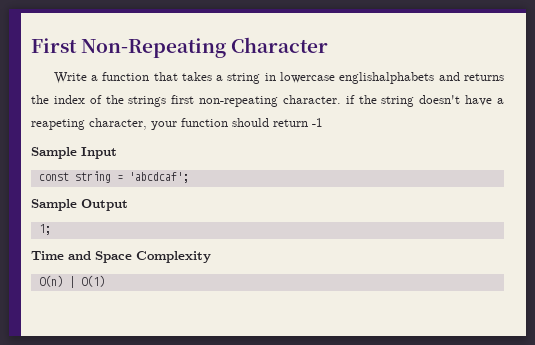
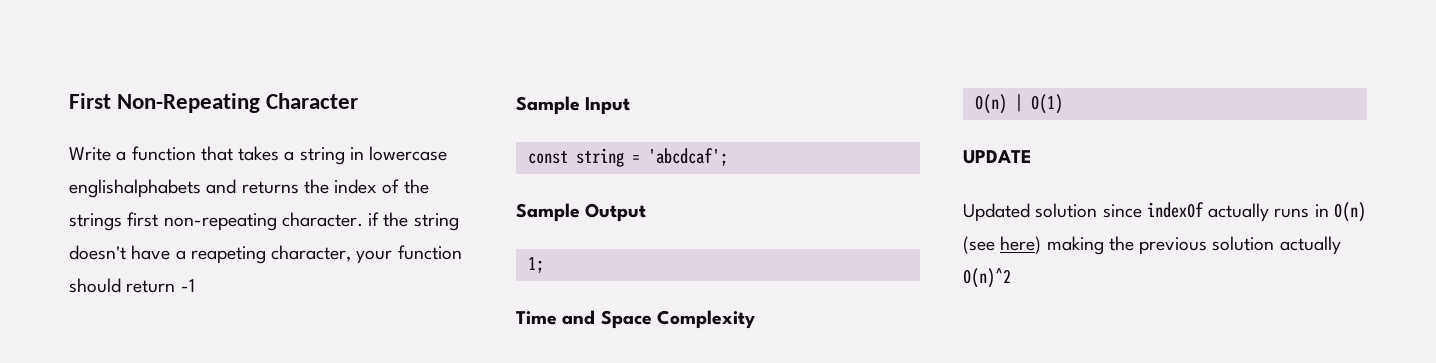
(105, 281) none -> [963,150,1031,164] [963,202,1366,222] [963,236,1341,255] [963,268,1011,288] // UPDATE // Updated solution since indexOf actually runs in O(n) (see here) making the previous solution actually O(n)^2

